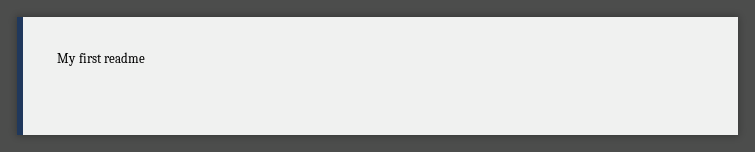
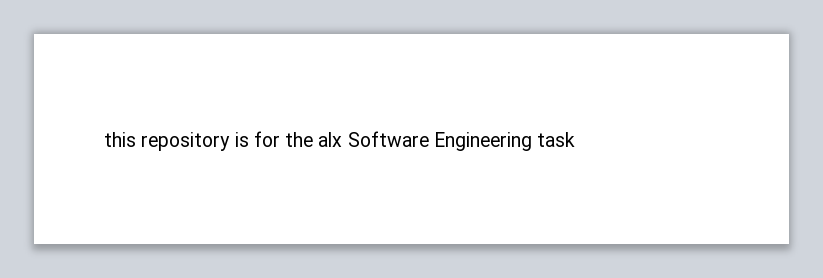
[57,52,146,66] My first readme -> [104,131,576,151] this repository is for the alx Software Engineering task

